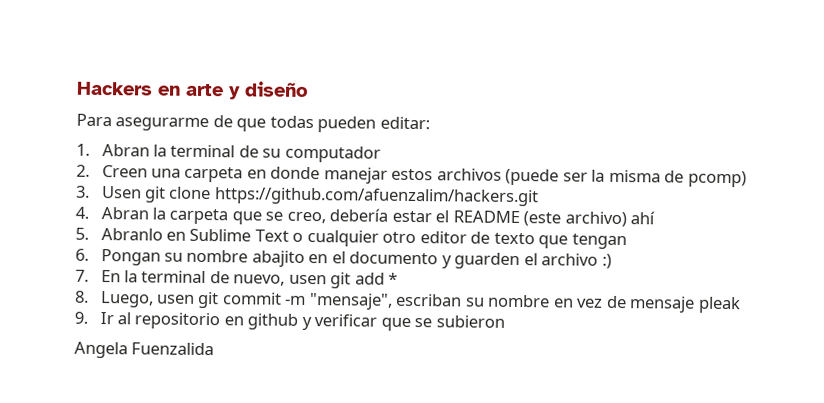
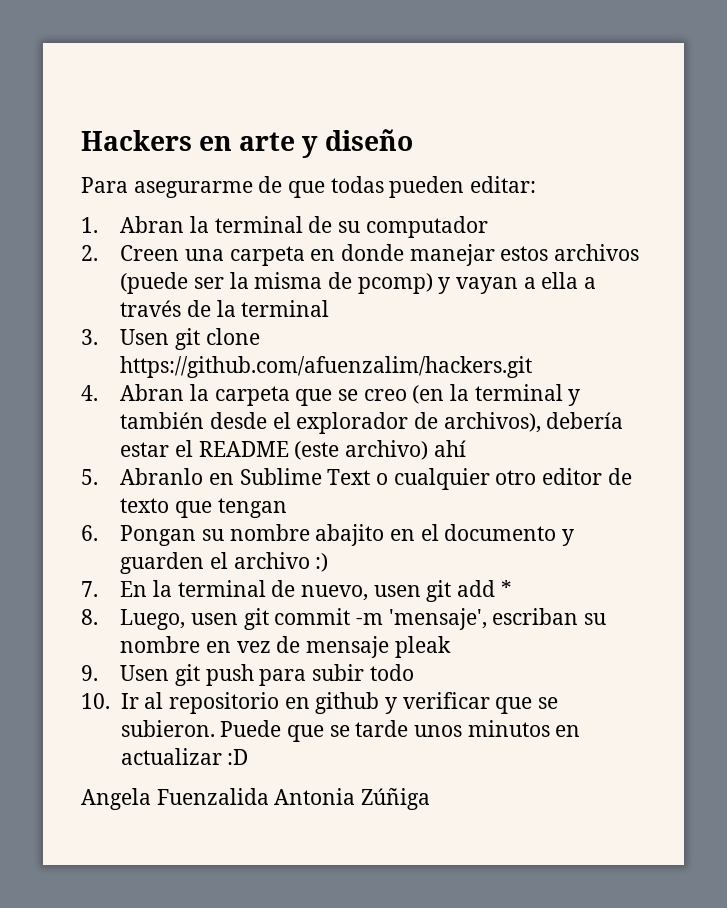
(747, 179) none -> [438,272,597,294] [120,300,330,317] y vayan a ella a través de la terminal
[286,211,326,224] creo, -> [363,384,581,406] [120,412,541,434] creo (en la terminal y también desde el explorador de archivos),
[308,293,393,310] "mensaje", -> [388,608,487,630] 'mensaje',
(88, 317) none -> [120,664,414,686] [81,693,110,709] Usen git push para subir todo // 10.
[435,315,505,328] subieron -> [120,720,581,742] [120,748,249,765] subieron. Puede que se tarde unos minutos en actualizar :D
(215, 349) none -> [274,788,431,810] Antonia Zúñiga

